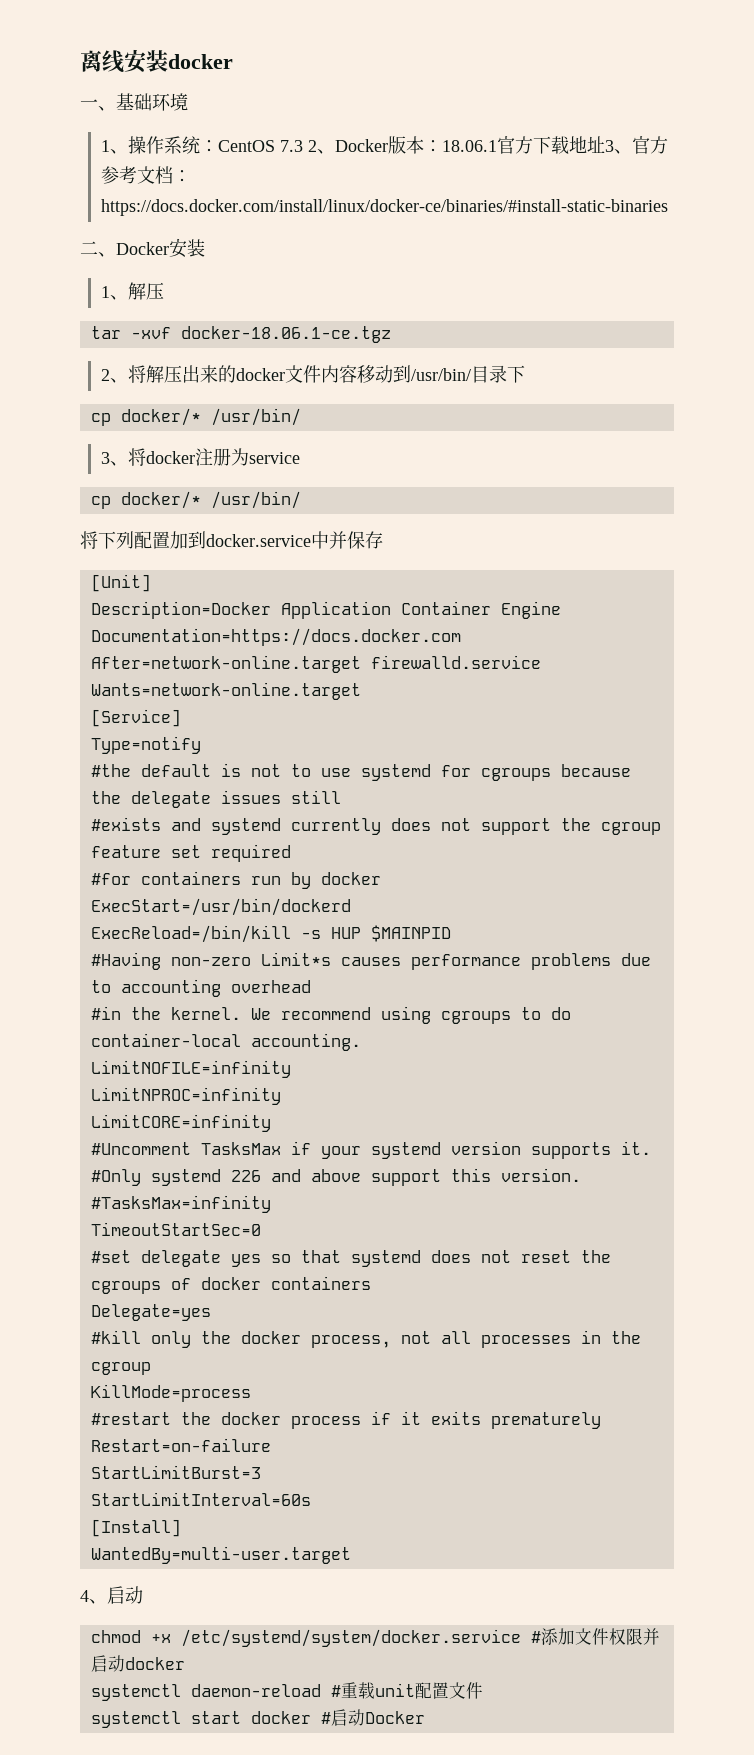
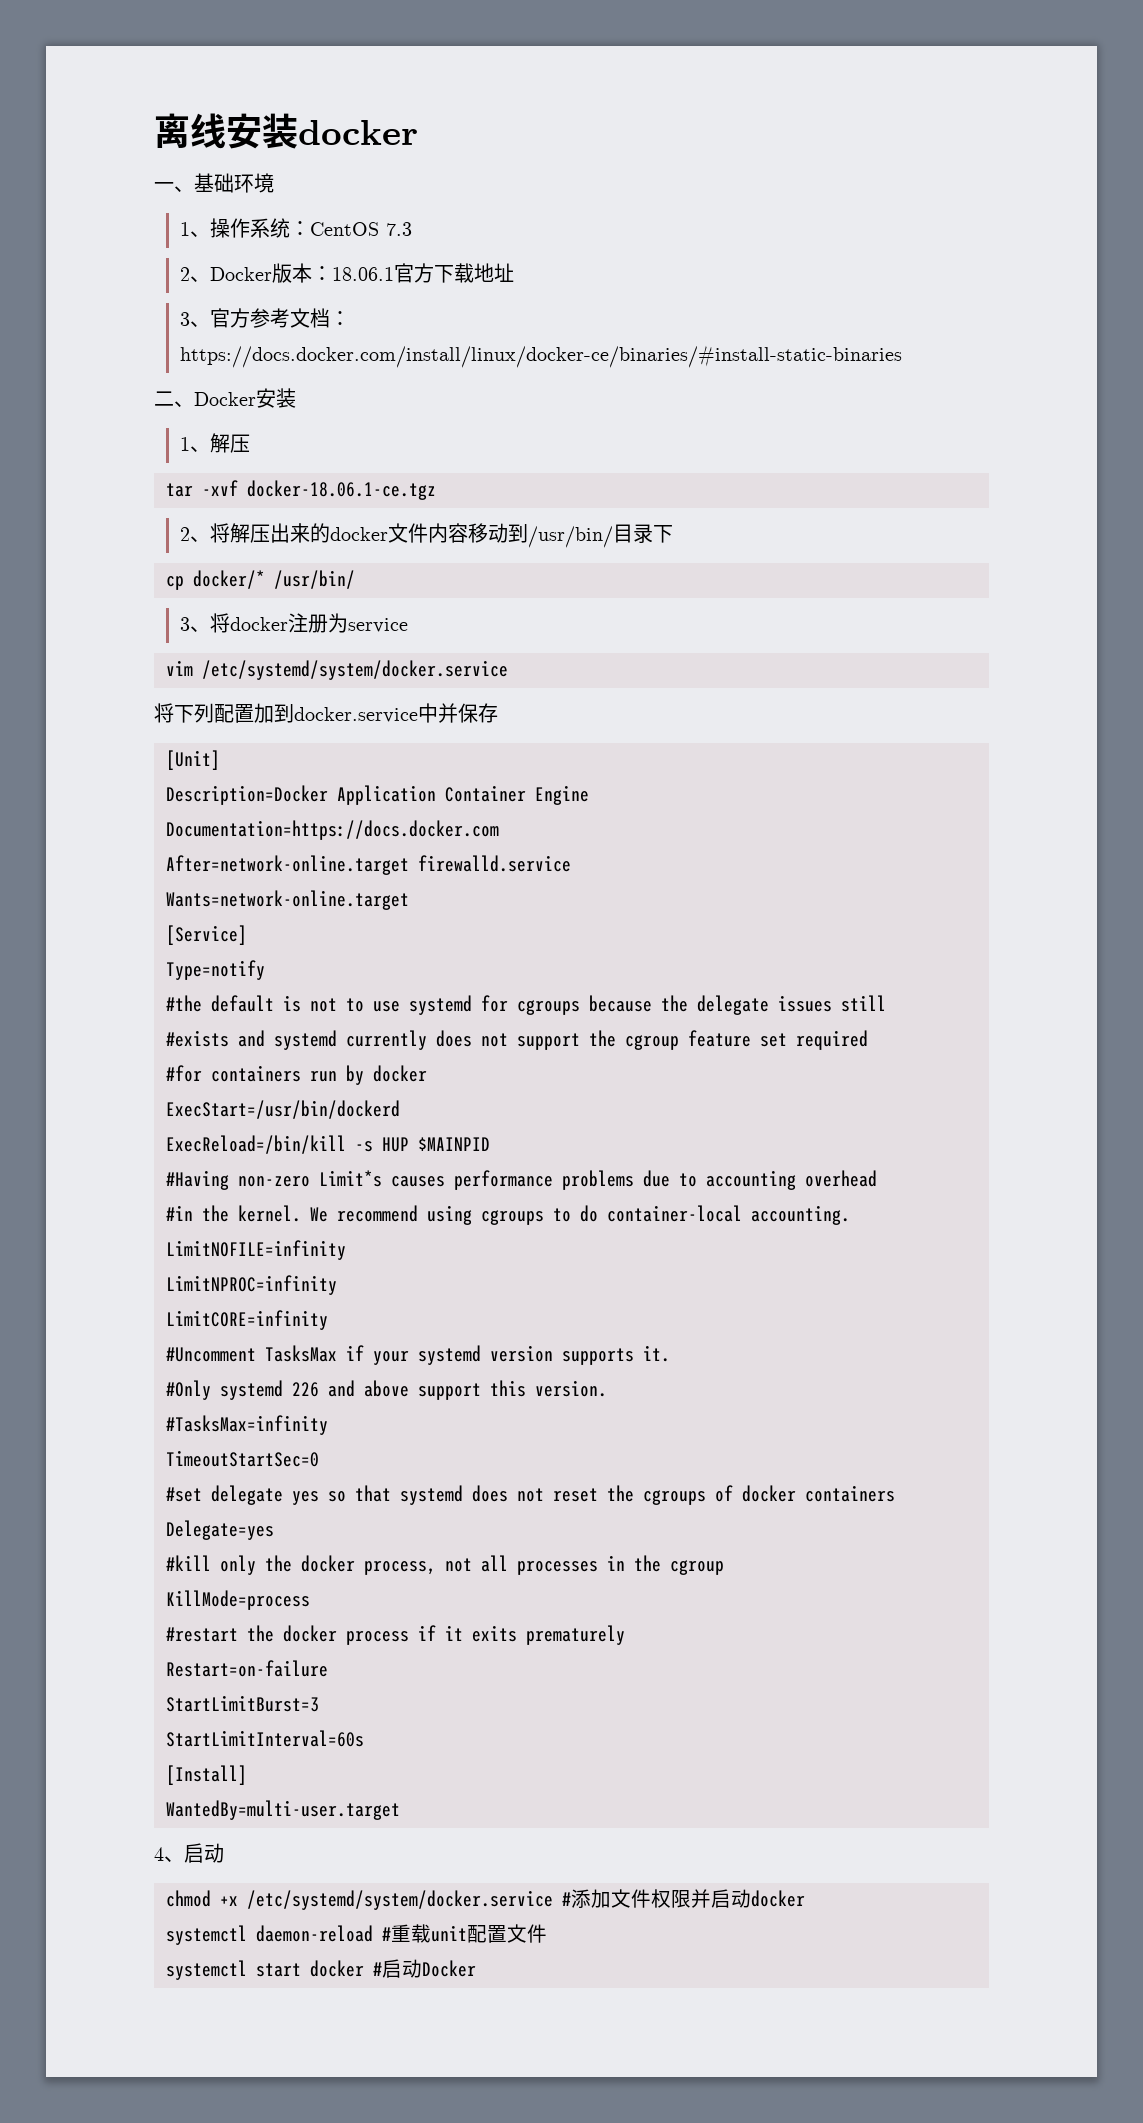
(303, 146) none -> (412, 229) //
(605, 144) none -> (514, 272) //
[90,491,301,509] cp docker/* /usr/bin/ -> [166,660,508,680] vim /etc/systemd/system/docker.service

